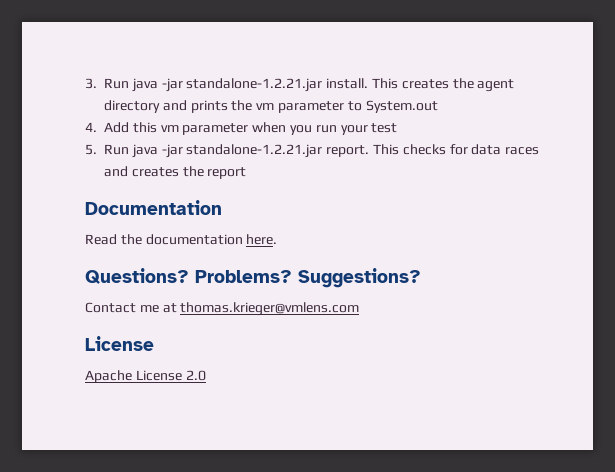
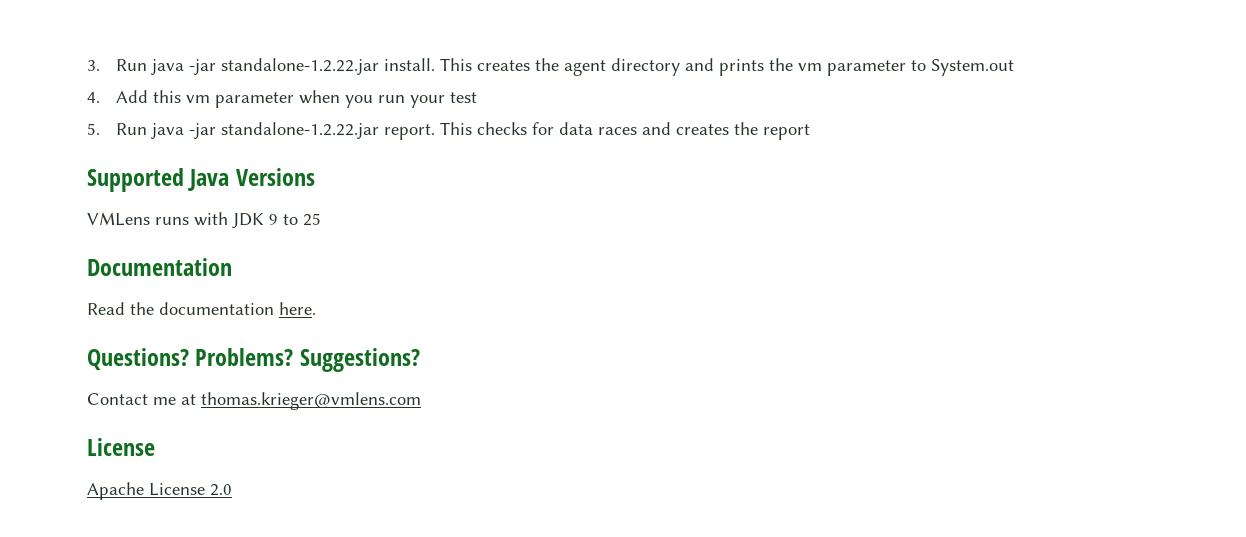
[186,78,323,92] standalone-1.2.21.jar -> [221,58,380,75] standalone-1.2.22.jar
[186,144,323,158] standalone-1.2.21.jar -> [221,122,380,139] standalone-1.2.22.jar
(247, 173) none -> [87,168,315,192] [87,212,321,229] // Supported Java Versions // VMLens runs with JDK 9 to 25

